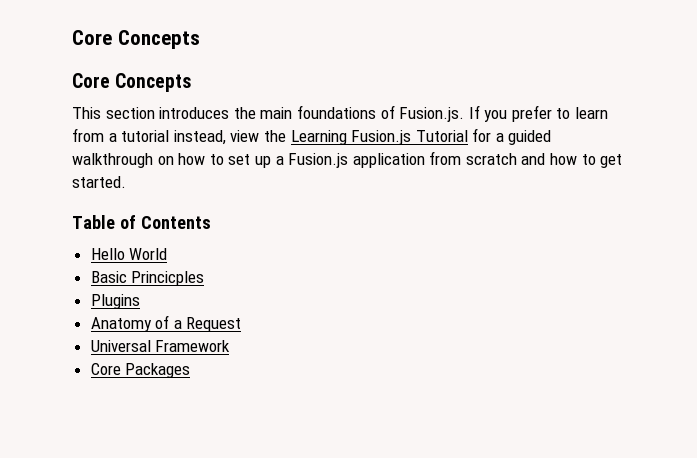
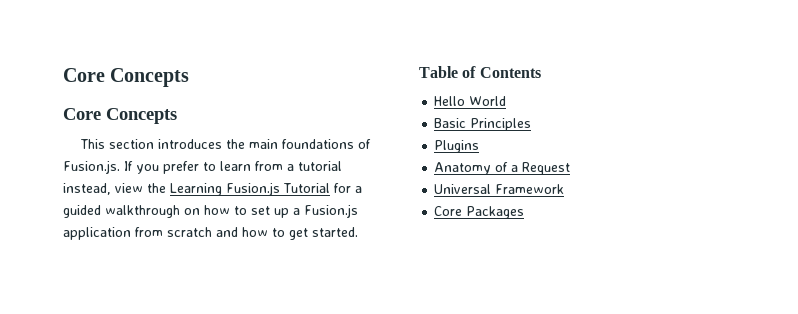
[131,271,205,286] Princicples -> [470,118,532,131] Principles

